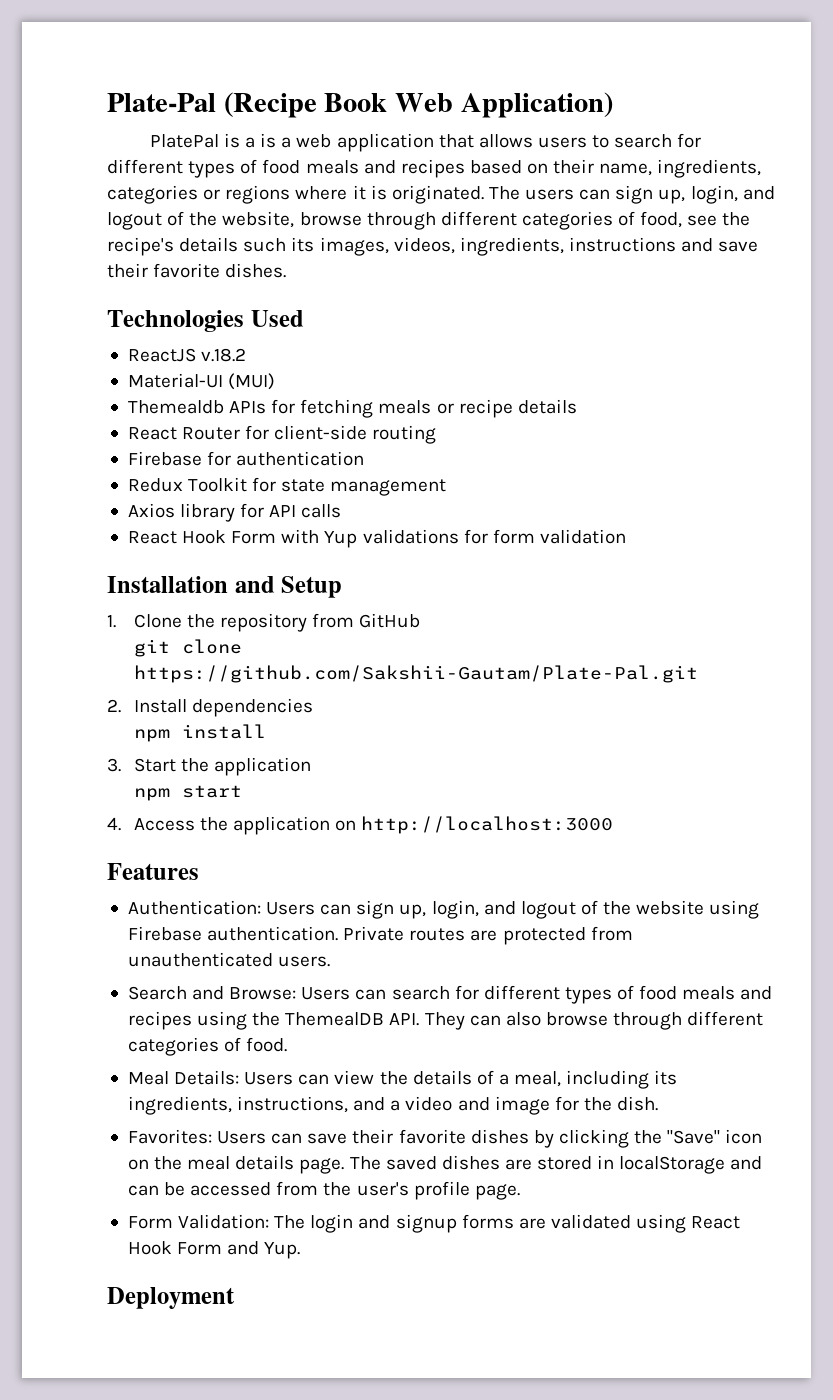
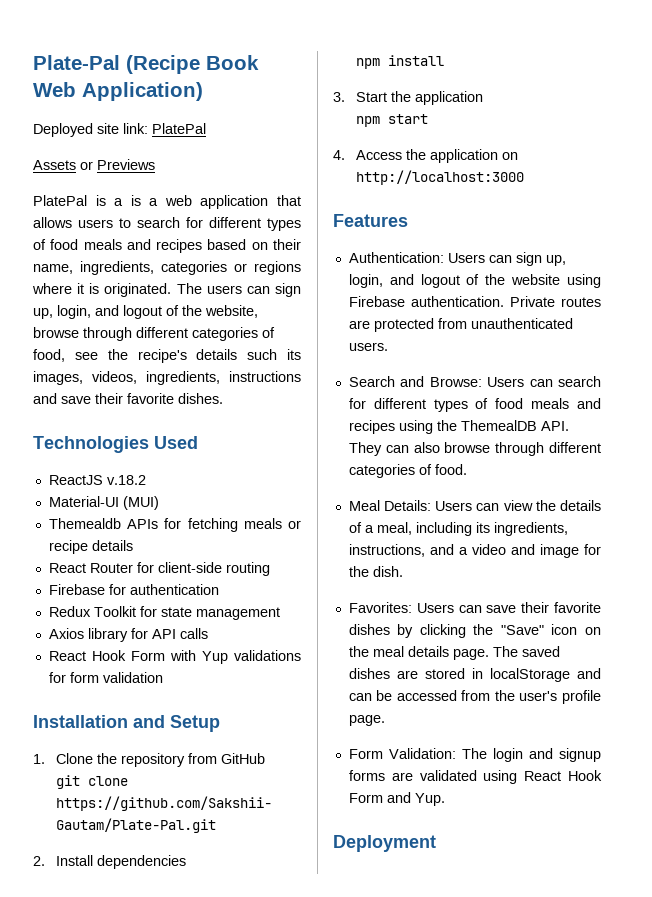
(613, 105) none -> [33,123,206,137] [33,159,155,170] // Deployed site link: PlatePal // Assets or Previews

